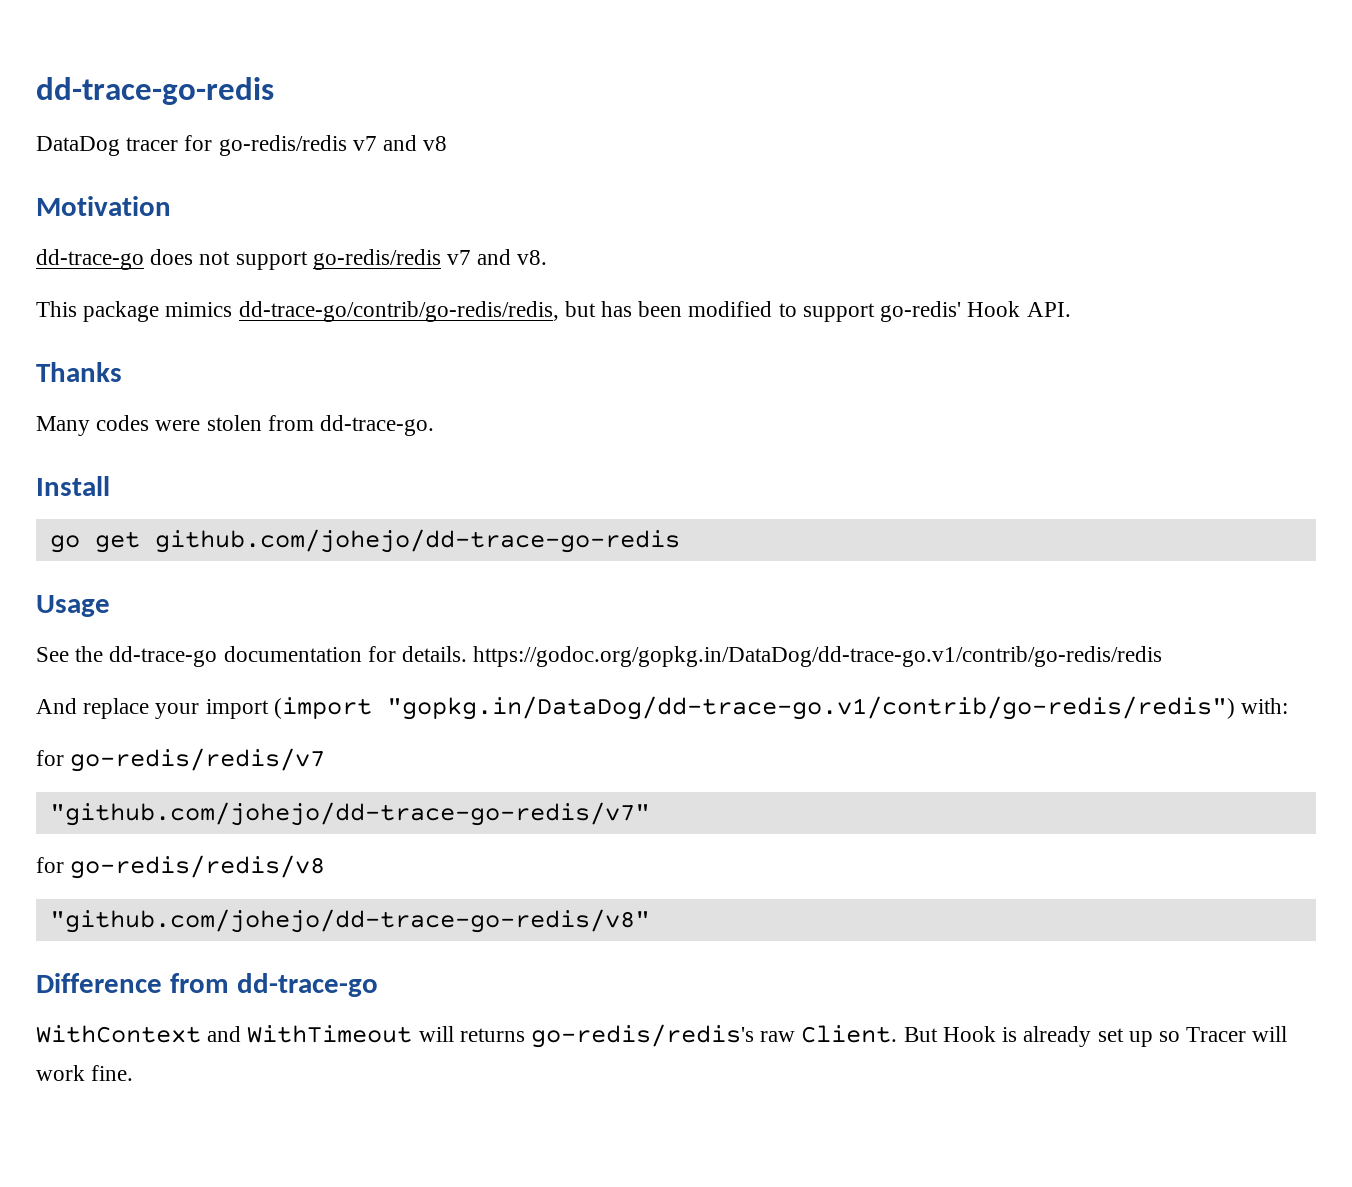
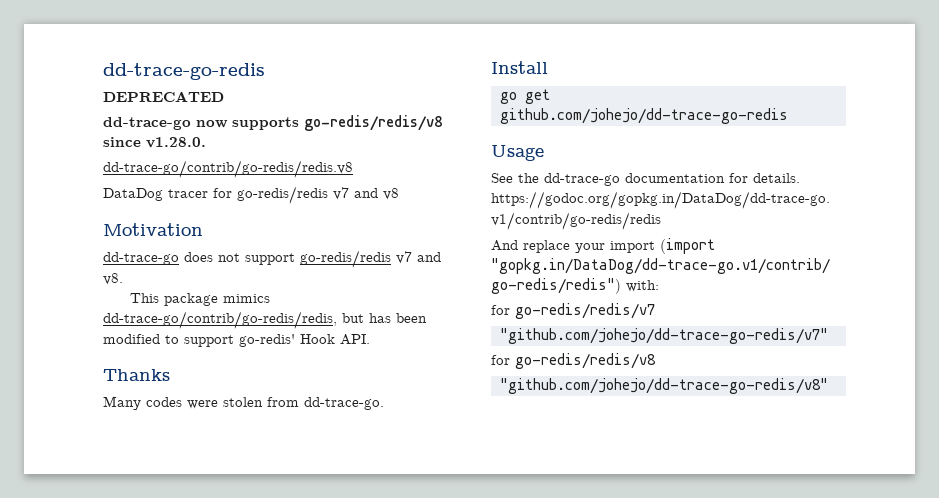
(274, 91) none -> [103,91,224,102] [103,115,442,131] [103,137,206,148] [103,160,353,178] // DEPRECATED // dd-trace-go now supports go-redis/redis/v8 since v1.28.0. // dd-trace-go/contrib/go-redis/redis.v8
[36,973,378,997] [36,1024,1288,1048] [36,1065,134,1081] // Difference from dd-trace-go // WithContext and WithTimeout will returns go-redis/redis's raw Client. But Hook is already set up so Tracer will work fine. -> (828, 386) none

